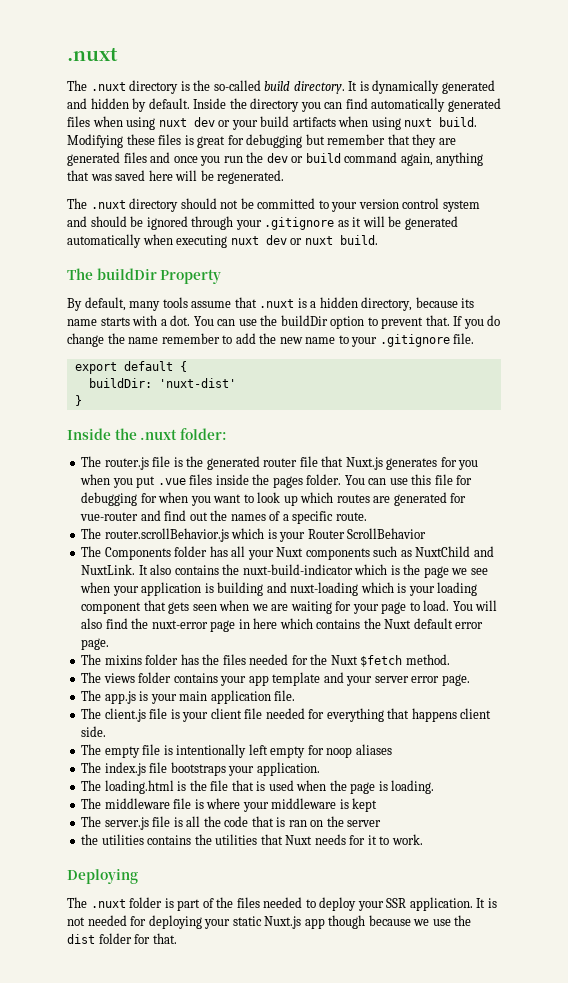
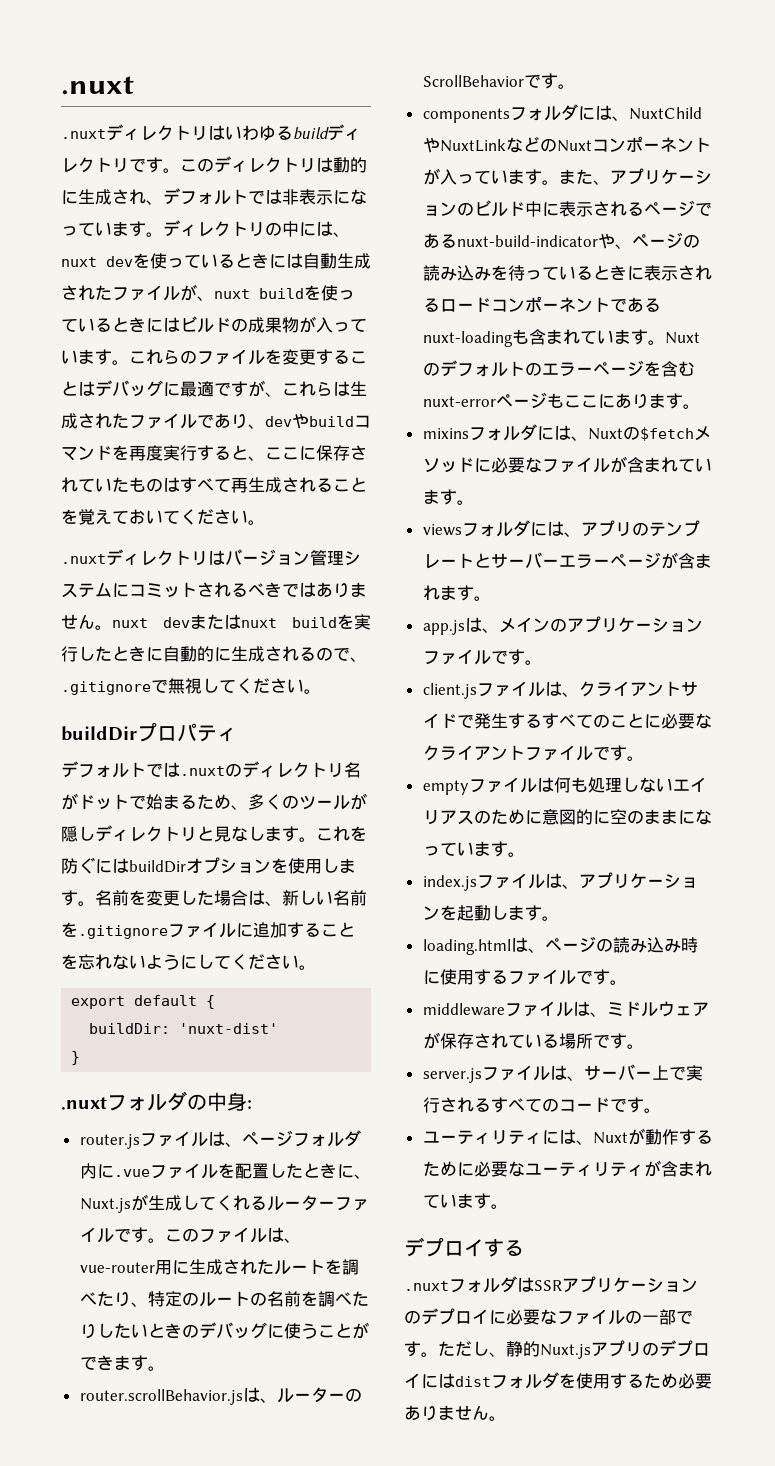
[67,80,495,94] [67,98,501,112] [67,116,478,130] [67,134,456,148] [67,152,484,166] [67,170,285,184] [67,198,480,212] [67,216,458,230] [67,234,378,248] [67,268,222,284] [67,297,475,311] [67,315,501,329] [67,333,475,347] The .nuxt directory is the so-called build directory. It is dynamically generated and hidden by default. Inside the directory you can find automatically generated files when using nuxt dev or your build artifacts when using nuxt build. Modifying these files is great for debugging but remember that they are generated files and once you run the dev or build command again, anything that was saved here will be regenerated. // The .nuxt directory should not be committed to your version control system and should be ignored through your .gitignore as it will be generated automatically when executing nuxt dev or nuxt build. // The buildDir Property // By default, many tools assume that .nuxt is a hidden directory, because its name starts with a dot. You can use the buildDir option to prevent that. If you do change the name remember to add the new name to your .gitignore file. -> [61,124,361,141] [61,156,367,173] [61,188,367,205] [61,220,350,237] [61,253,371,269] [61,284,355,301] [61,316,367,333] [61,349,367,365] [61,380,367,397] [61,413,371,429] [61,445,367,461] [61,477,367,493] [61,509,265,525] [61,549,361,566] [61,582,367,598] [61,614,371,630] [61,646,367,662] [61,678,321,695] [61,722,237,742] [61,761,361,778] [61,793,367,810] [61,825,367,842] [61,857,356,874] [61,890,367,906] [61,922,355,939] [61,954,316,970] .nuxtディレクトリはいわゆるbuildディレクトリです。このディレクトリは動的に生成され、デフォルトでは非表示になっています。ディレクトリの中には、nuxt devを使っているときには自動生成されたファイルが、nuxt buildを使っているときにはビルドの成果物が入っています。これらのファイルを変更することはデバッグに最適ですが、これらは生成されたファイルであり、devやbuildコマンドを再度実行すると、ここに保存されていたものはすべて再生成されることを覚えておいてください。 // .nuxtディレクトリはバージョン管理システムにコミットされるべきではありません。nuxt devまたはnuxt buildを実行したときに自動的に生成されるので、.gitignoreで無視してください。 // buildDirプロパティ // デフォルトでは.nuxtのディレクトリ名がドットで始まるため、多くのツールが隠しディレクトリと見なします。これを防ぐにはbuildDirオプションを使用します。名前を変更した場合は、新しい名前を.gitignoreファイルに追加することを忘れないようにしてください。
[67,428,227,440] [81,456,479,470] [80,474,473,488] [81,492,467,506] [80,510,367,524] [81,528,427,542] [81,546,494,560] [81,564,488,578] [80,582,478,596] [81,600,498,614] [81,618,484,632] [81,638,110,650] [81,654,450,667] [81,672,470,686] [81,690,296,704] [81,708,492,722] [81,726,107,737] [81,744,392,758] [81,762,320,776] [81,780,435,794] [81,798,378,812] [81,816,382,830] [81,834,423,845] [67,869,138,884] [67,897,497,911] [67,915,472,929] [67,933,177,944] Inside the .nuxt folder: // The router.js file is the generated router file that Nuxt.js generates for you when you put .vue files inside the pages folder. You can use this file for debugging for when you want to look up which routes are generated for vue-router and find out the names of a specific route. // The router.scrollBehavior.js which is your Router ScrollBehavior // The Components folder has all your Nuxt components such as NuxtChild and NuxtLink. It also contains the nuxt-build-indicator which is the page we see when your application is building and nuxt-loading which is your loading component that gets seen when we are waiting for your page to load. You will also find the nuxt-error page in here which contains the Nuxt default error page. // The mixins folder has the files needed for the Nuxt $fetch method. // The views folder contains your app template and your server error page. // The app.js is your main application file. // The client.js file is your client file needed for everything that happens client side. // The empty file is intentionally left empty for noop aliases // The index.js file bootstraps your application. // The loading.html is the file that is used when the page is loading. // The middleware file is where your middleware is kept // The server.js file is all the code that is ran on the server // the utilities contains the utilities that Nuxt needs for it to work. // Deploying // The .nuxt folder is part of the files needed to deploy your SSR application. It is not needed for deploying your static Nuxt.js app though because we use the dist folder for that. -> [61,1091,252,1111] [79,1130,361,1149] [79,1163,371,1179] [79,1194,369,1213] [79,1227,301,1243] [79,1259,359,1275] [79,1291,369,1307] [79,1322,369,1339] [79,1355,165,1371] [79,1387,362,1405] [422,73,575,89] [422,104,702,123] [422,136,711,153] [422,168,712,185] [422,200,712,217] [422,232,700,249] [422,265,712,281] [422,296,661,313] [422,329,700,347] [422,360,695,377] [422,392,700,409] [422,424,711,441] [422,456,712,473] [422,489,474,505] [422,520,700,537] [422,552,712,569] [422,585,491,601] [422,616,703,635] [422,649,542,665] [422,681,698,699] [422,713,712,729] [422,745,644,761] [422,777,707,795] [422,809,712,825] [422,841,525,857] [422,872,698,891] [422,905,559,921] [422,936,698,955] [422,969,627,985] [422,1001,709,1017] [422,1032,644,1049] [422,1064,703,1083] [422,1097,661,1113] [422,1128,713,1145] [422,1160,712,1177] [422,1193,508,1209] [404,1237,524,1257] [404,1276,698,1293] [404,1308,693,1325] [404,1340,710,1359] [404,1372,712,1389] [404,1405,506,1421] .nuxtフォルダの中身: // router.jsファイルは、ページフォルダ内に.vueファイルを配置したときに、Nuxt.jsが生成してくれるルーターファイルです。このファイルは、vue-router用に生成されたルートを調べたり、特定のルートの名前を調べたりしたいときのデバッグに使うことができます。 // router.scrollBehavior.jsは、ルーターのScrollBehaviorです。 // componentsフォルダには、NuxtChildやNuxtLinkなどのNuxtコンポーネントが入っています。また、アプリケーションのビルド中に表示されるページであるnuxt-build-indicatorや、ページの読み込みを待っているときに表示されるロードコンポーネントであるnuxt-loadingも含まれています。Nuxtのデフォルトのエラーページを含むnuxt-errorページもここにあります。 // mixinsフォルダには、Nuxtの$fetchメソッドに必要なファイルが含まれています。 // viewsフォルダには、アプリのテンプレートとサーバーエラーページが含まれます。 // app.jsは、メインのアプリケーションファイルです。 // client.jsファイルは、クライアントサイドで発生するすべてのことに必要なクライアントファイルです。 // emptyファイルは何も処理しないエイリアスのために意図的に空のままになっています。 // index.jsファイルは、アプリケーションを起動します。 // loading.htmlは、ページの読み込み時に使用するファイルです。 // middlewareファイルは、ミドルウェアが保存されている場所です。 // server.jsファイルは、サーバー上で実行されるすべてのコードです。 // ユーティリティには、Nuxtが動作するために必要なユーティリティが含まれています。 // デプロイする // .nuxtフォルダはSSRアプリケーションのデプロイに必要なファイルの一部です。ただし、静的Nuxt.jsアプリのデプロイにはdistフォルダを使用するため必要ありません。

